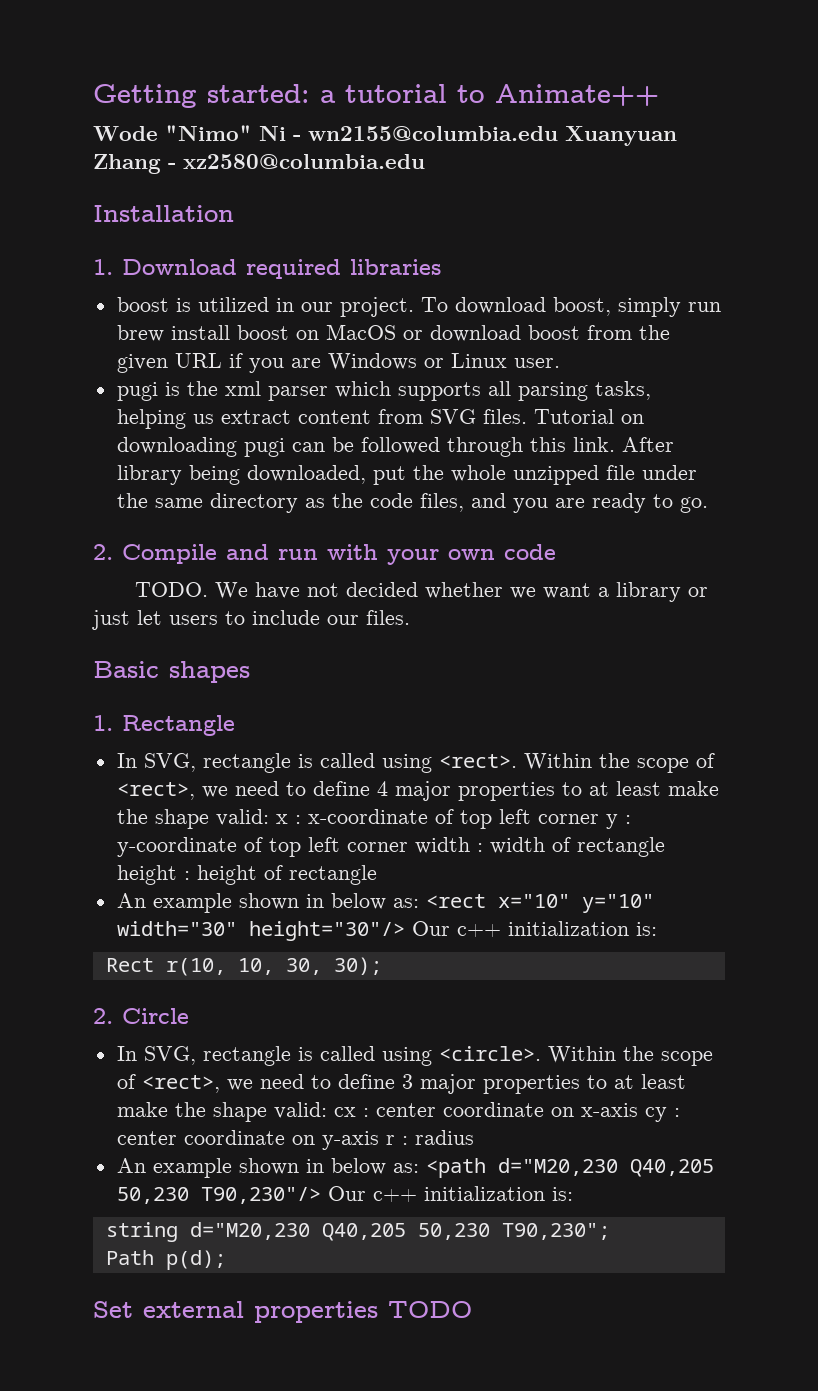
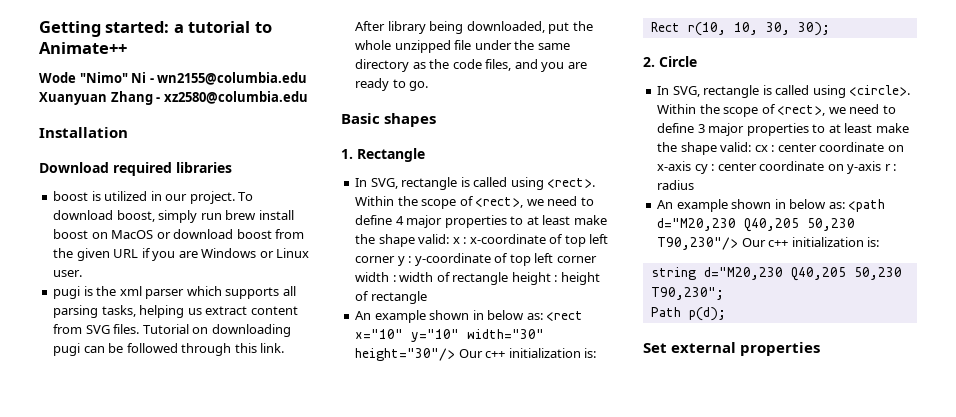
[93,259,113,275] 1. -> (128, 132) none
[93,544,556,565] [134,582,708,602] [92,610,410,630] // 2. Compile and run with your own code // TODO. We have not decided whether we want a library or just let users to include our files. -> (429, 86) none
[388,1301,472,1318] TODO -> (821, 349) none

